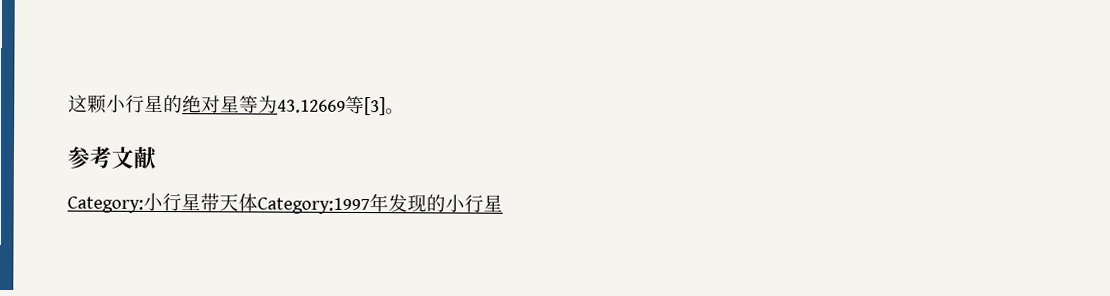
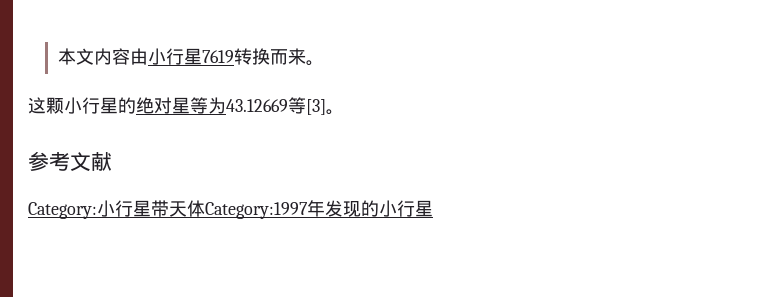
(68, 103) none -> [57,48,324,66] 本文内容由小行星7619转换而来。 //

